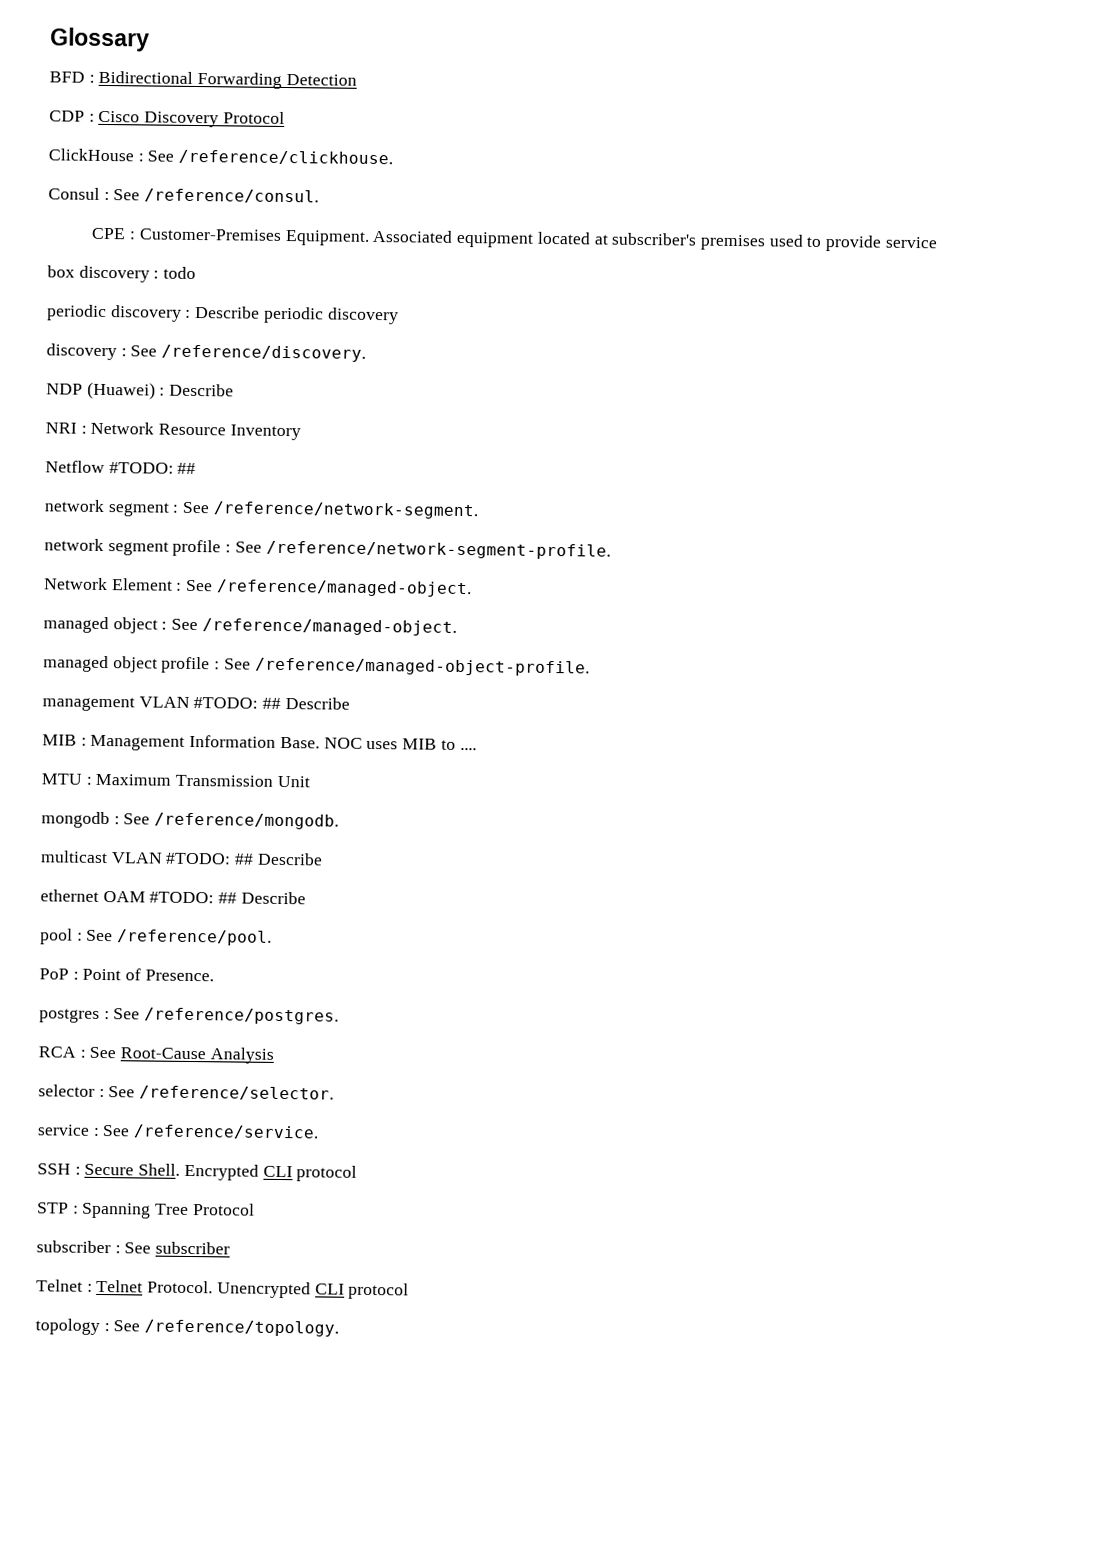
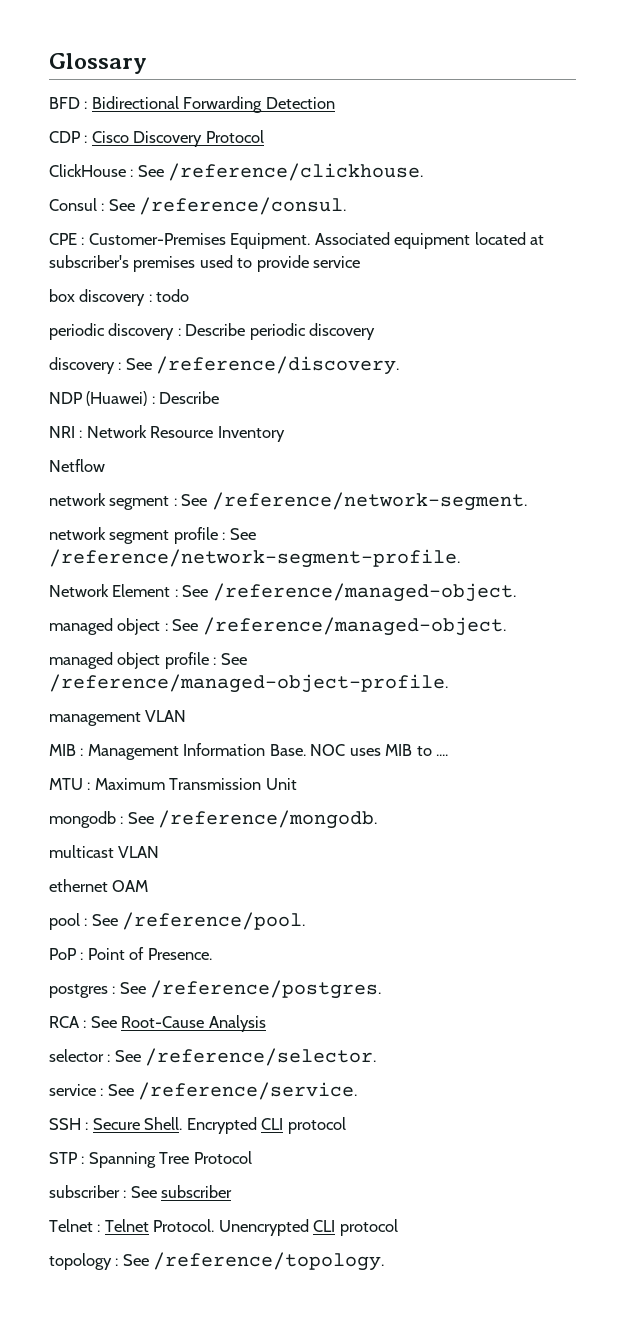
[108,462,197,475] #TODO: ## -> (105, 465) none
[193,697,350,710] #TODO: ## Describe -> (187, 716) none
[165,852,323,866] #TODO: ## Describe -> (160, 852) none
[149,891,306,905] #TODO: ## Describe -> (149, 886) none

